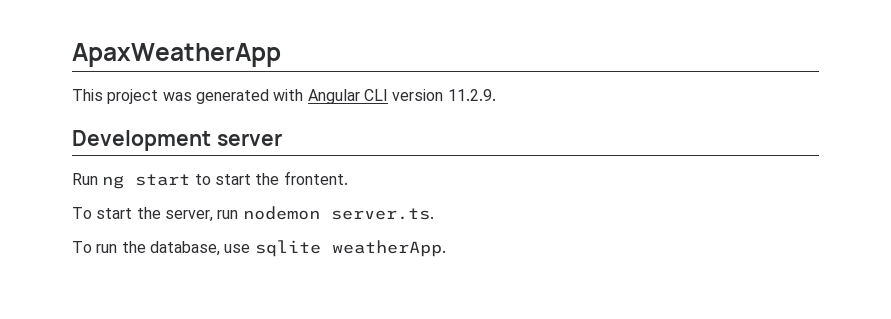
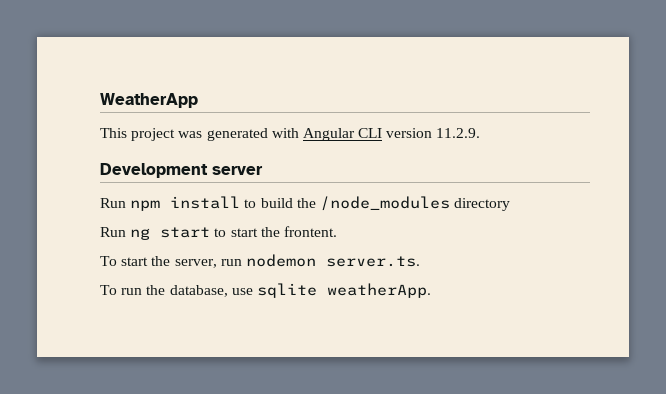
[72,43,281,67] ApaxWeatherApp -> [100,93,198,108] WeatherApp
(282, 139) none -> [100,196,511,211] // Run npm install to build the /node_modules directory

